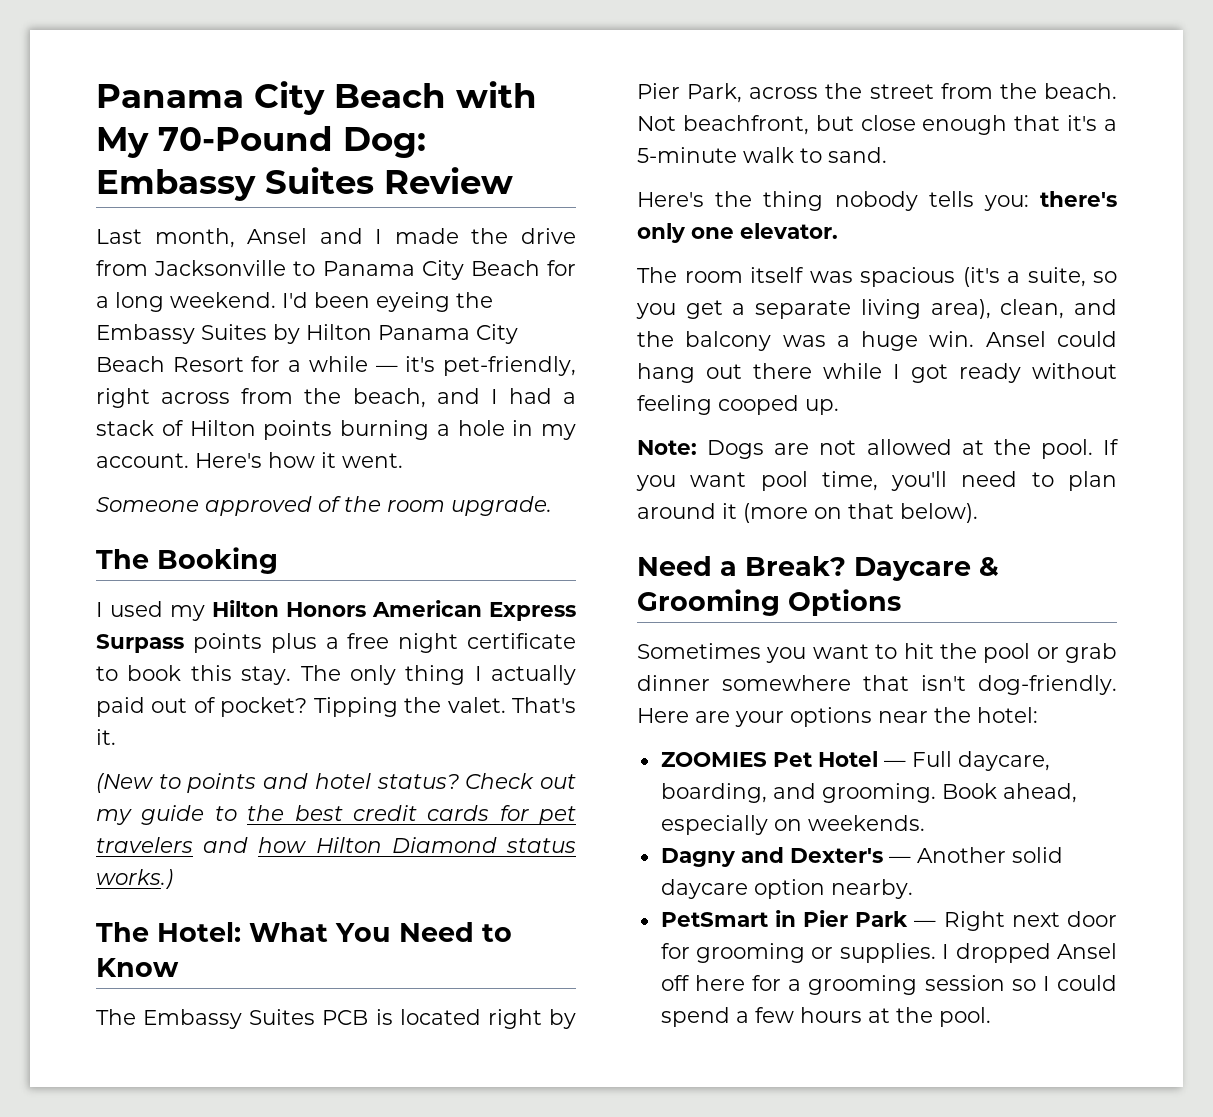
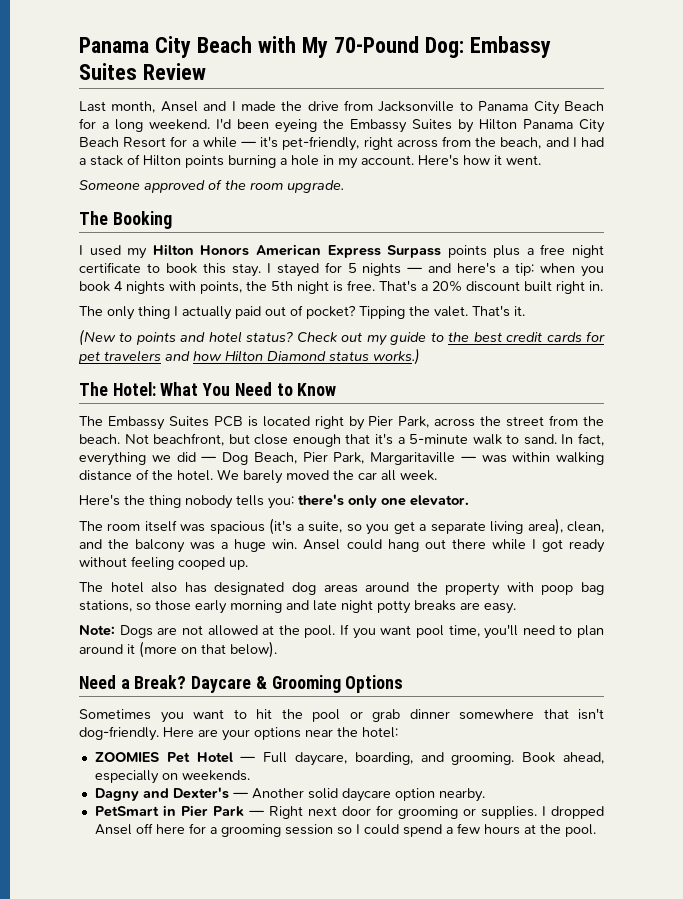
(292, 675) none -> [266,262,604,277] [79,280,603,294] I stayed for 5 nights — and here's a tip: when you book 4 nights with points, the 5th night is free. That's a 20% discount built right in. //
(887, 155) none -> [561,433,604,446] [79,452,604,466] [79,469,437,484] In fact, everything we did — Dog Beach, Pier Park, Margaritaville — was within walking distance of the hotel. We barely moved the car all week.
(839, 407) none -> [79,582,604,596] [79,600,516,614] // The hotel also has designated dog areas around the property with poop bag stations, so those early morning and late night potty breaks are easy.

